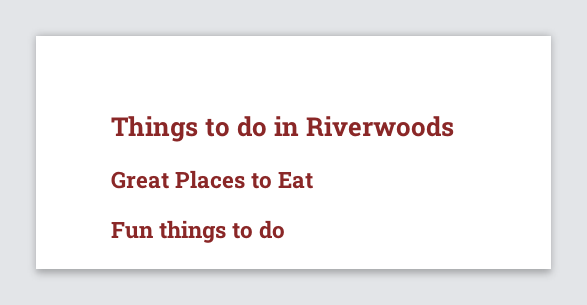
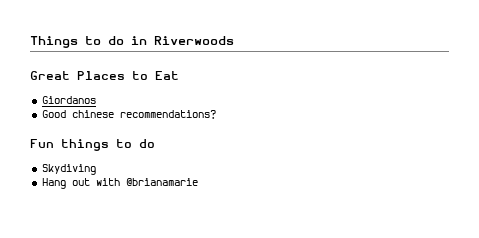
(314, 180) none -> [41,96,96,104] [41,110,216,119] // Giordanos // Good chinese recommendations?
(286, 229) none -> [41,164,96,175] [41,178,198,189] // Skydiving // Hang out with @brianamarie

